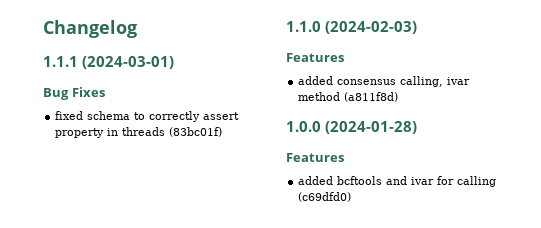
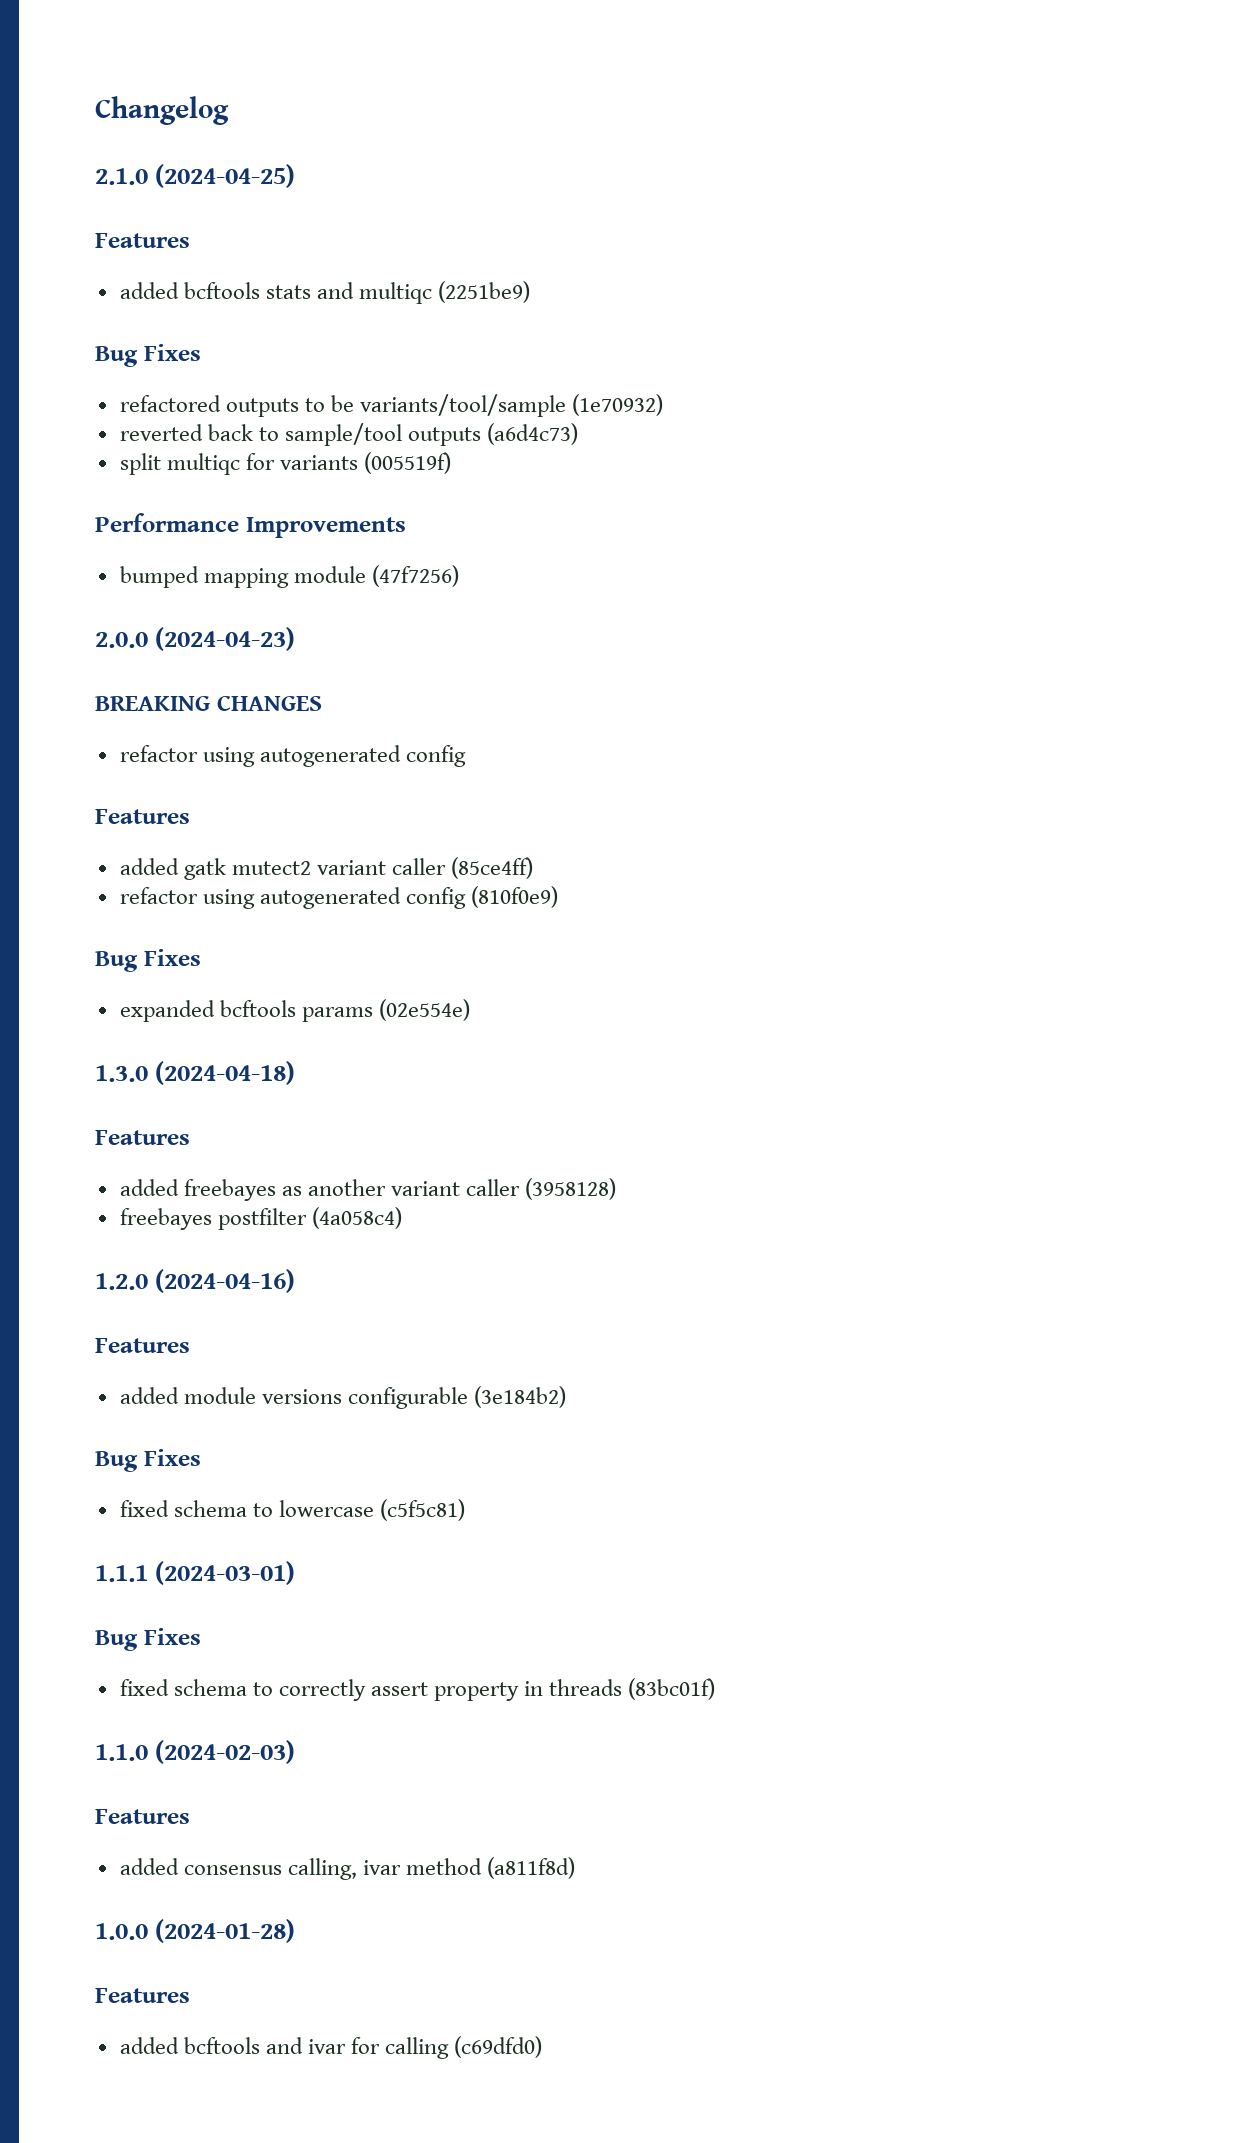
(137, 29) none -> [95,164,296,188] [95,233,190,248] [119,281,531,304] [95,344,201,367] [119,394,664,417] [119,423,579,446] [119,452,452,475] [95,513,406,538] [119,565,459,588] [95,627,296,651] [95,695,322,711] [119,745,466,767] [95,809,190,824] [119,857,534,880] [119,886,559,909] [95,949,201,972] [119,999,470,1022] [95,1061,296,1085] [95,1130,190,1145] [119,1178,617,1201] [119,1207,402,1230] [95,1269,296,1293] [95,1338,190,1353] [119,1386,567,1409] [95,1449,201,1472] [119,1499,466,1521] // 2.1.0 (2024-04-25) // Features // added bcftools stats and multiqc (2251be9) // Bug Fixes // refactored outputs to be variants/tool/sample (1e70932) // reverted back to sample/tool outputs (a6d4c73) // split multiqc for variants (005519f) // Performance Improvements // bumped mapping module (47f7256) // 2.0.0 (2024-04-23) // BREAKING CHANGES // refactor using autogenerated config // Features // added gatk mutect2 variant caller (85ce4ff) // refactor using autogenerated config (810f0e9) // Bug Fixes // expanded bcftools params (02e554e) // 1.3.0 (2024-04-18) // Features // added freebayes as another variant caller (3958128) // freebayes postfilter (4a058c4) // 1.2.0 (2024-04-16) // Features // added module versions configurable (3e184b2) // Bug Fixes // fixed schema to lowercase (c5f5c81)

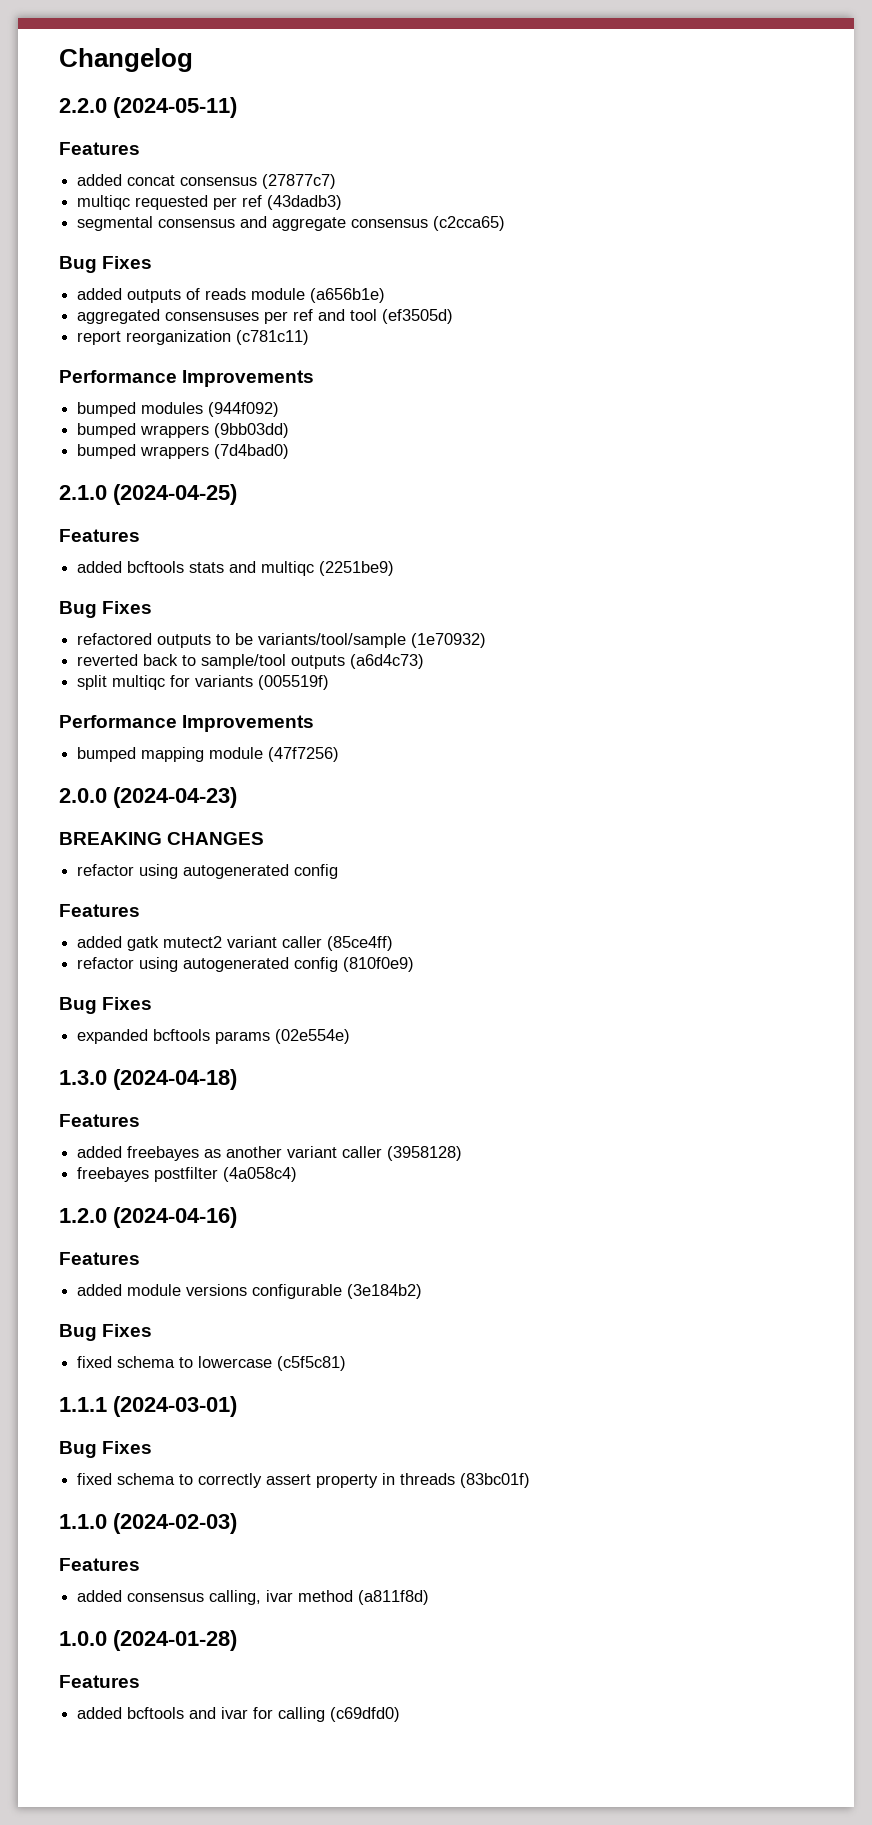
(229, 110) none -> [59,97,237,118] [59,142,140,155] [77,174,337,189] [77,195,343,210] [77,216,506,231] [59,256,153,273] [77,288,386,303] [77,309,454,324] [77,330,310,345] [59,370,315,387] [77,402,280,417] [77,423,290,438] [77,444,290,459] // 2.2.0 (2024-05-11) // Features // added concat consensus (27877c7) // multiqc requested per ref (43dadb3) // segmental consensus and aggregate consensus (c2cca65) // Bug Fixes // added outputs of reads module (a656b1e) // aggregated consensuses per ref and tool (ef3505d) // report reorganization (c781c11) // Performance Improvements // bumped modules (944f092) // bumped wrappers (9bb03dd) // bumped wrappers (7d4bad0)

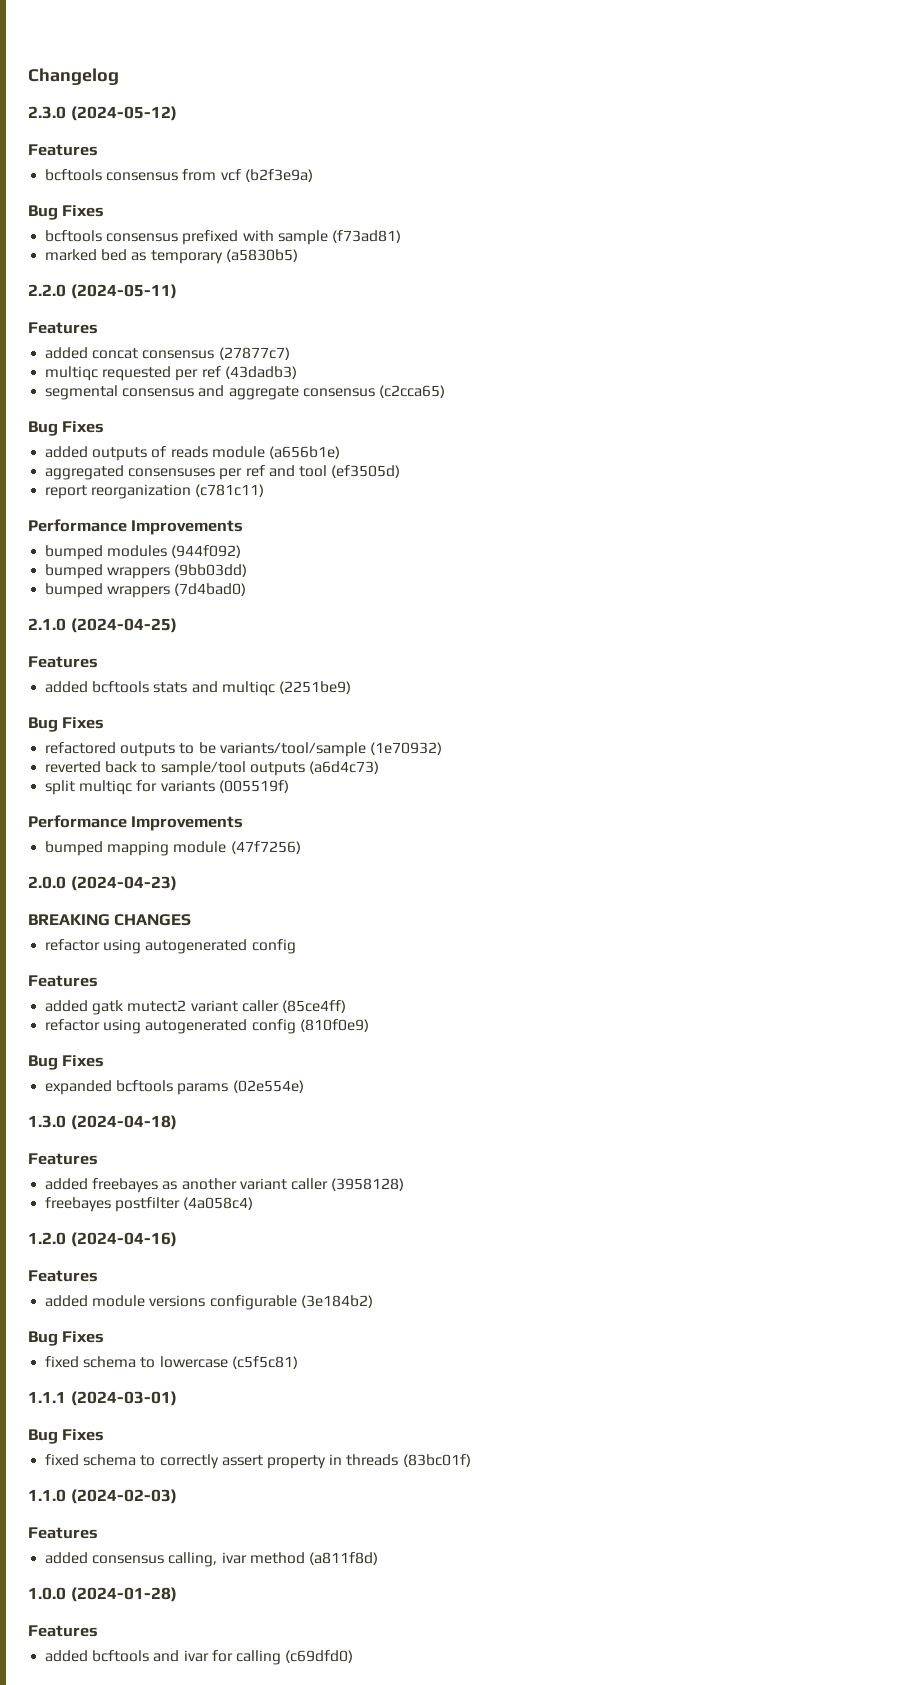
(193, 60) none -> [28,106,177,121] [28,144,98,156] [45,169,313,182] [28,205,105,220] [45,230,401,245] [45,249,298,264] // 2.3.0 (2024-05-12) // Features // bcftools consensus from vcf (b2f3e9a) // Bug Fixes // bcftools consensus prefixed with sample (f73ad81) // marked bed as temporary (a5830b5)

